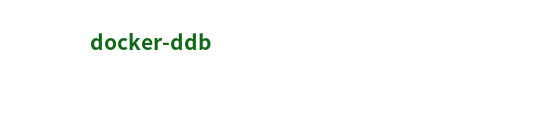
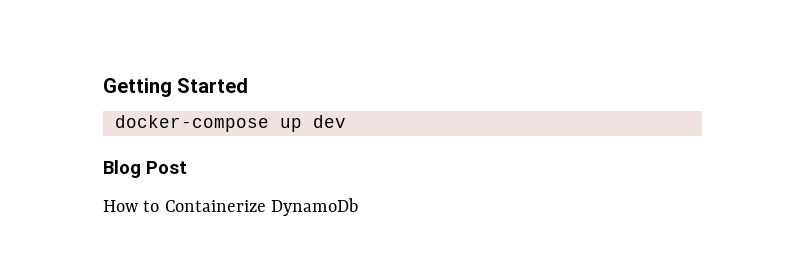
[90,33,212,50] docker-ddb -> [103,78,249,97] [115,115,346,132] [103,160,187,178] [103,198,359,216] Getting Started // docker-compose up dev // Blog Post // How to Containerize DynamoDb

